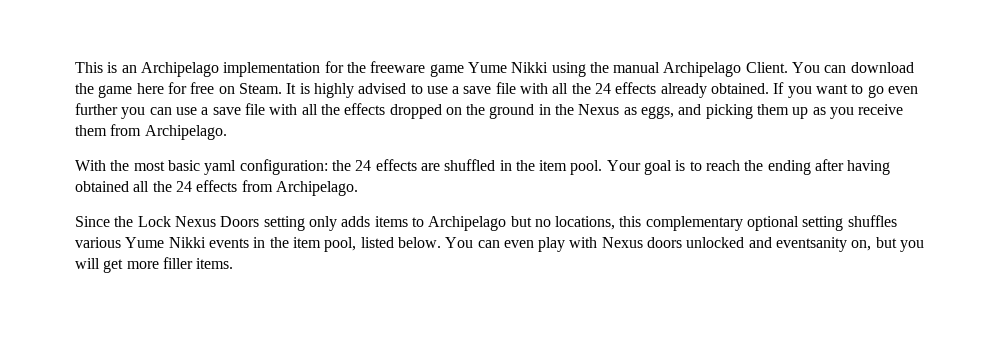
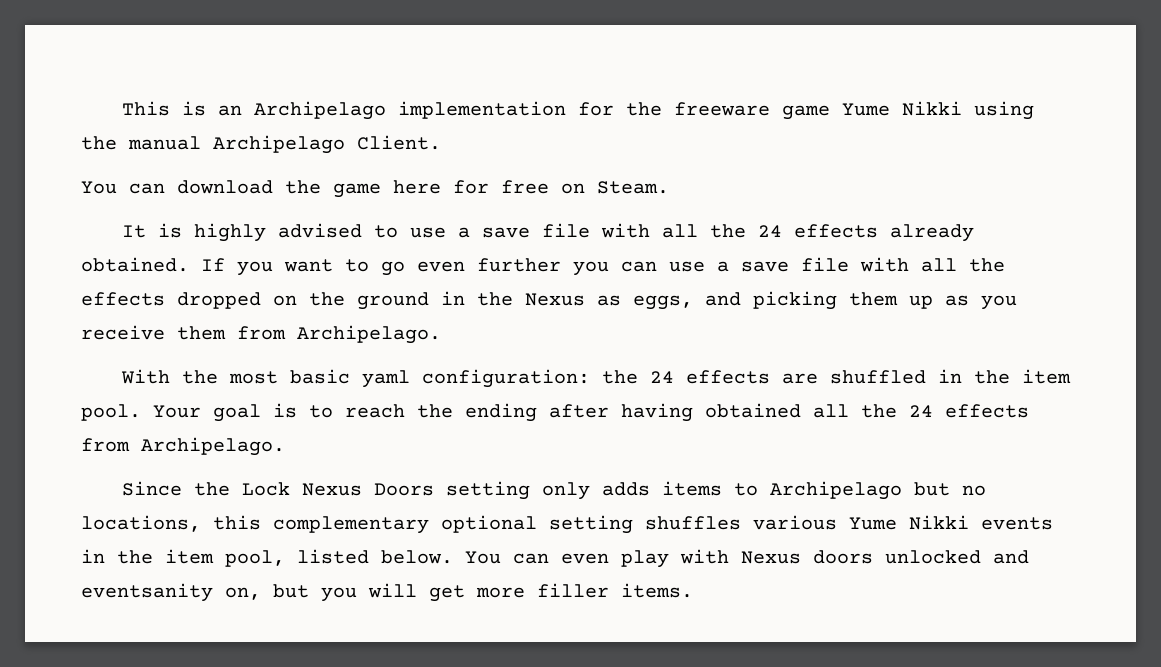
(788, 67) none -> (441, 142) //
(282, 88) none -> (669, 187) //

